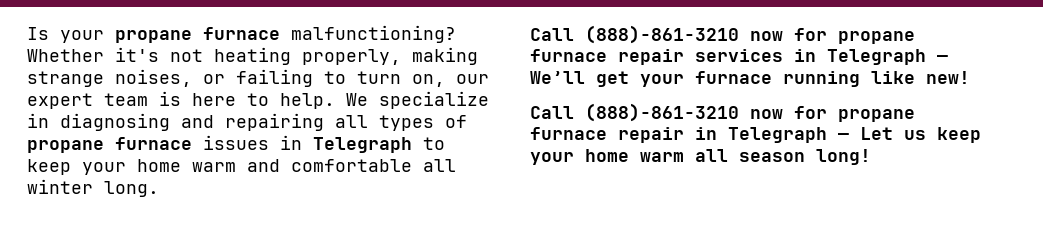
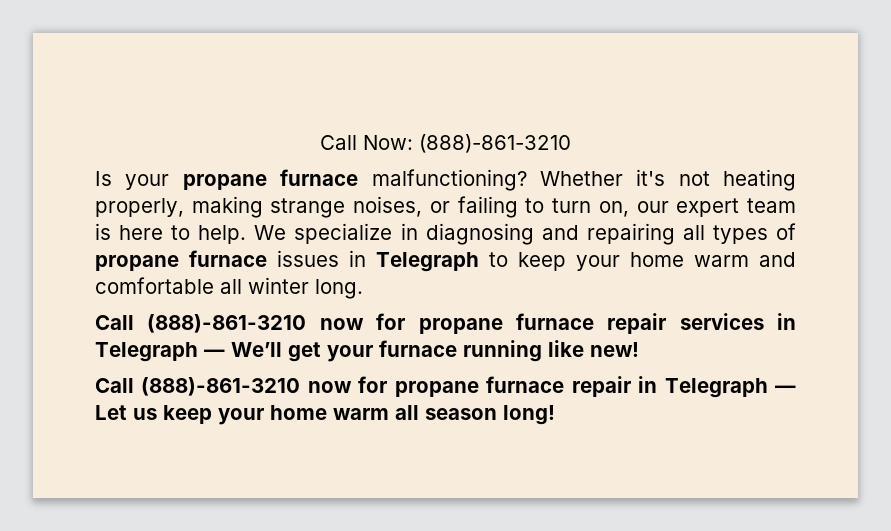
(27, 33) none -> [320,134,571,153] Call Now: (888)-861-3210 //

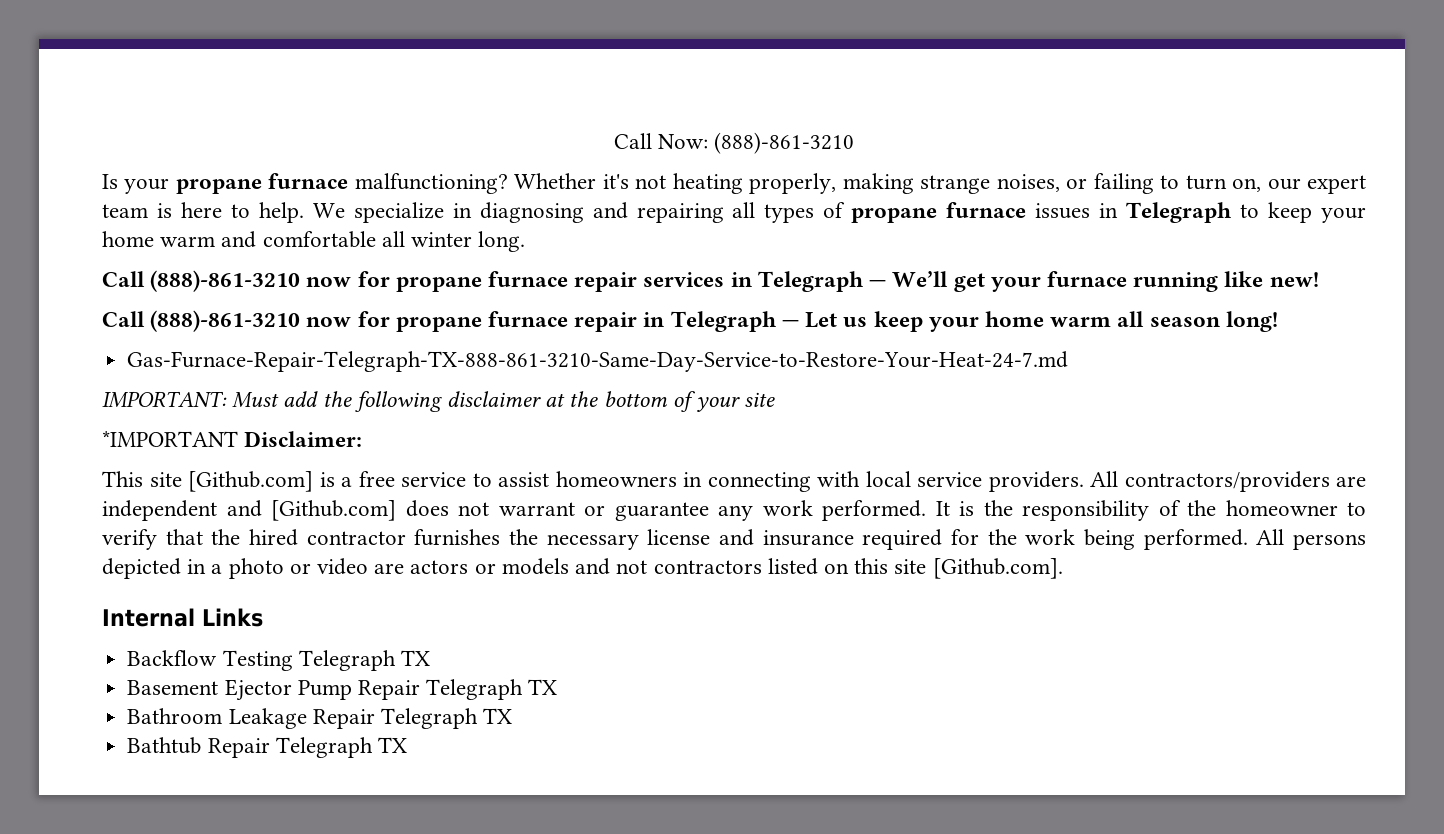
(555, 415) none -> [127,351,1069,372] [102,391,776,412] [102,430,363,447] [102,471,1366,492] [102,500,1366,521] [102,529,1366,550] [102,558,1063,579] [102,608,263,627] [127,650,430,671] [127,679,558,701] [127,708,513,729] [127,737,407,758] // Gas-Furnace-Repair-Telegraph-TX-888-861-3210-Same-Day-Service-to-Restore-Your-Heat-24-7.md // IMPORTANT: Must add the following disclaimer at the bottom of your site // *IMPORTANT Disclaimer: // This site [Github.com] is a free service to assist homeowners in connecting with local service providers. All contractors/providers are independent and [Github.com] does not warrant or guarantee any work performed. It is the responsibility of the homeowner to verify that the hired contractor furnishes the necessary license and insurance required for the work being performed. All persons depicted in a photo or video are actors or models and not contractors listed on this site [Github.com]. // Internal Links // Backflow Testing Telegraph TX // Basement Ejector Pump Repair Telegraph TX // Bathroom Leakage Repair Telegraph TX // Bathtub Repair Telegraph TX

